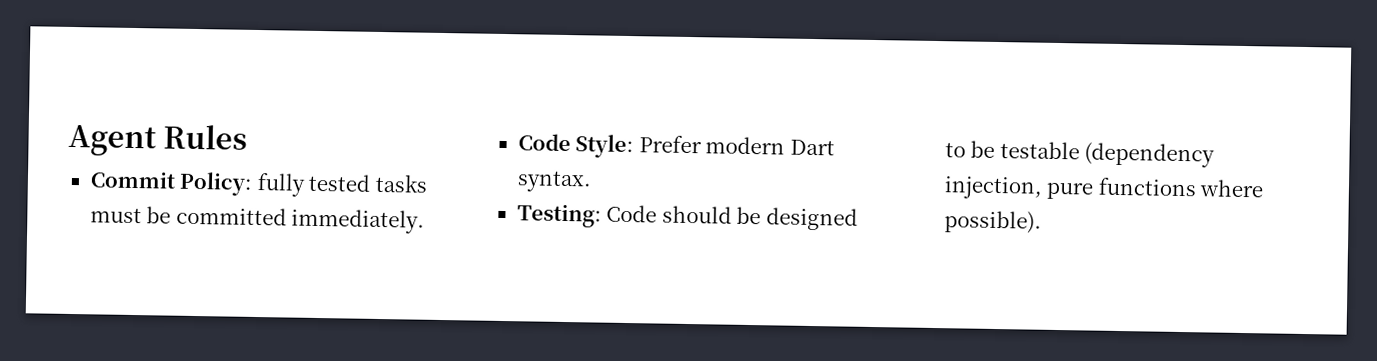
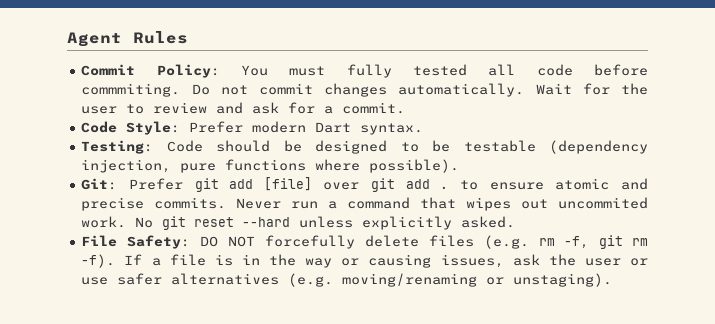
[256,172,428,197] [89,206,426,234] fully tested tasks must be committed immediately. -> [240,64,648,78] [81,83,648,97] [81,102,406,114] You must fully tested all code before commmiting. Do not commit changes automatically. Wait for the user to review and ask for a commit.
(1042, 222) none -> [81,177,648,192] [81,197,649,211] [81,216,516,230] [81,235,648,249] [81,254,648,268] [81,273,613,287] // Git: Prefer git add [file] over git add . to ensure atomic and precise commits. Never run a command that wipes out uncommited work. No git reset --hard unless explicitly asked. // File Safety: DO NOT forcefully delete files (e.g. rm -f, git rm -f). If a file is in the way or causing issues, ask the user or use safer alternatives (e.g. moving/renaming or unstaging).

